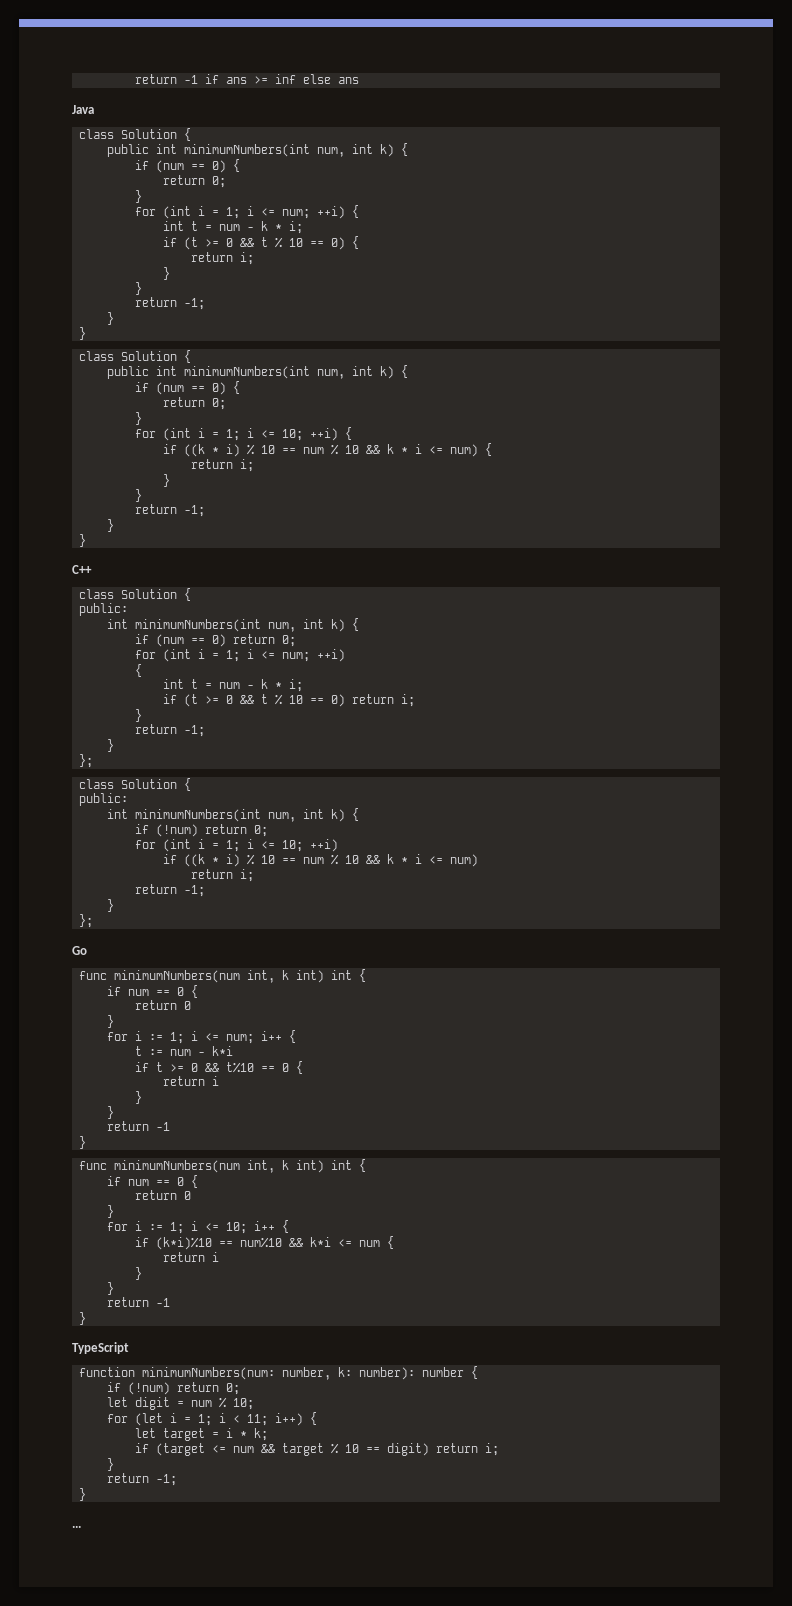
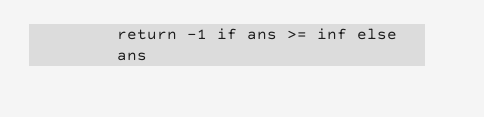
[72,105,94,114] [78,128,191,141] [106,143,408,157] [134,159,240,173] [162,175,226,188] [134,190,142,203] [134,205,359,219] [162,221,303,234] [162,236,359,250] [190,252,254,265] [162,267,170,280] [134,282,142,295] [134,297,205,310] [106,312,114,325] [78,327,86,340] [78,350,191,363] [106,365,408,379] [134,381,240,395] [162,397,226,410] [134,412,142,425] [134,427,352,441] [162,443,492,457] [190,459,254,472] [162,474,170,487] [134,489,142,502] [134,504,205,517] [106,519,114,532] [78,534,86,547] [72,565,92,574] [78,588,191,601] [78,603,128,616] [106,618,359,632] [134,634,296,647] [134,649,345,662] [134,664,142,677] [162,679,303,692] [162,694,415,707] [134,709,142,722] [134,724,205,737] [106,739,114,752] [78,754,93,768] [78,778,191,791] [78,793,128,806] [106,808,359,822] [134,824,268,837] [134,839,338,852] [162,854,478,867] [190,869,254,882] [134,884,205,897] [106,899,114,912] [78,914,93,928] [72,946,87,955] [78,969,366,983] [106,985,198,998] [134,1000,191,1010] [106,1015,114,1028] [106,1030,296,1044] [134,1046,233,1056] [134,1061,303,1074] [162,1076,219,1086] [134,1091,142,1104] [106,1106,114,1119] [106,1121,170,1131] [78,1136,86,1149] [78,1159,366,1173] [106,1175,198,1188] [134,1190,191,1200] [106,1205,114,1218] [106,1220,289,1234] [134,1236,394,1250] [162,1252,219,1262] [134,1267,142,1280] [106,1282,114,1295] [106,1297,170,1307] [78,1312,86,1325] [72,1342,129,1354] [78,1366,478,1380] [106,1382,240,1395] [106,1397,254,1410] [106,1412,317,1426] [134,1428,268,1441] [134,1443,499,1456] [106,1458,114,1471] [106,1473,177,1486] [78,1488,86,1501] [72,1525,81,1528] // Java // class Solution { // public int minimumNumbers(int num, int k) { // if (num == 0) { // return 0; // } // for (int i = 1; i <= num; ++i) { // int t = num - k * i; // if (t >= 0 && t % 10 == 0) { // return i; // } // } // return -1; // } // } // class Solution { // public int minimumNumbers(int num, int k) { // if (num == 0) { // return 0; // } // for (int i = 1; i <= 10; ++i) { // if ((k * i) % 10 == num % 10 && k * i <= num) { // return i; // } // } // return -1; // } // } // C++ // class Solution { // public: // int minimumNumbers(int num, int k) { // if (num == 0) return 0; // for (int i = 1; i <= num; ++i) // { // int t = num - k * i; // if (t >= 0 && t % 10 == 0) return i; // } // return -1; // } // }; // class Solution { // public: // int minimumNumbers(int num, int k) { // if (!num) return 0; // for (int i = 1; i <= 10; ++i) // if ((k * i) % 10 == num % 10 && k * i <= num) // return i; // return -1; // } // }; // Go // func minimumNumbers(num int, k int) int { // if num == 0 { // return 0 // } // for i := 1; i <= num; i++ { // t := num - k*i // if t >= 0 && t%10 == 0 { // return i // } // } // return -1 // } // func minimumNumbers(num int, k int) int { // if num == 0 { // return 0 // } // for i := 1; i <= 10; i++ { // if (k*i)%10 == num%10 && k*i <= num { // return i // } // } // return -1 // } // TypeScript // function minimumNumbers(num: number, k: number): number { // if (!num) return 0; // let digit = num % 10; // for (let i = 1; i < 11; i++) { // let target = i * k; // if (target <= num && target % 10 == digit) return i; // } // return -1; // } // ... -> (148, 56) none

